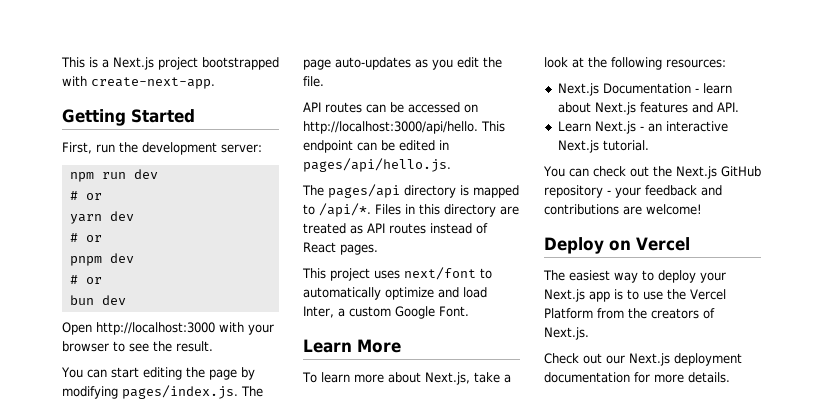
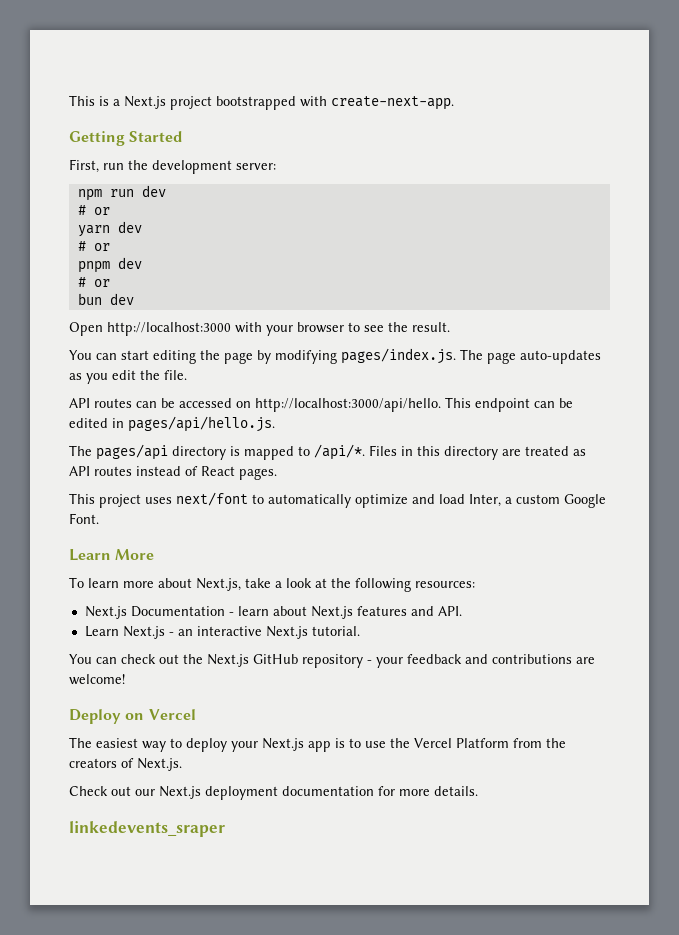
(730, 377) none -> [69,821,225,837] // linkedevents_sraper

